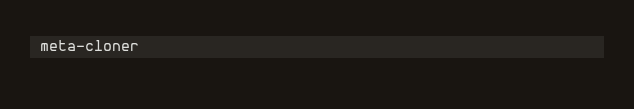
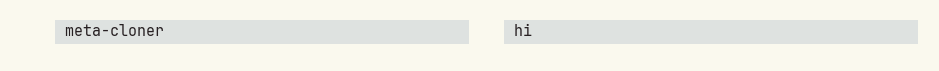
(140, 45) none -> [513,23,532,36] // hi

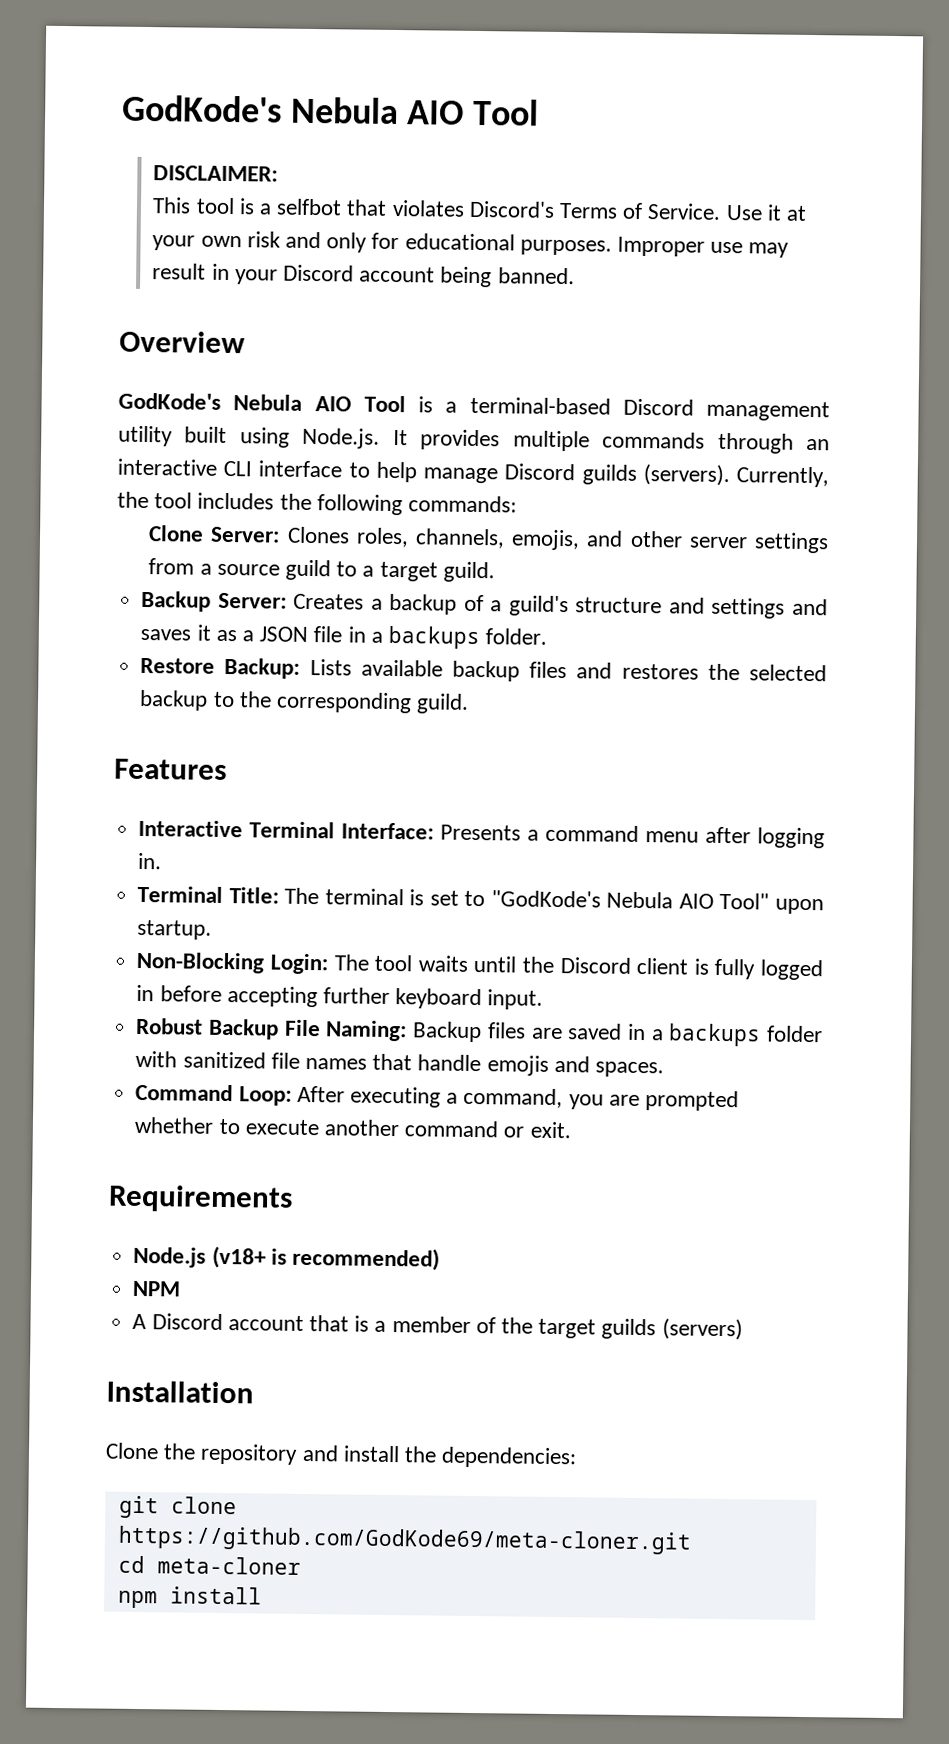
(64, 30) none -> [122,94,540,126] [153,165,279,182] [152,197,808,221] [152,231,790,258] [152,263,575,288] [119,330,245,354] [118,392,830,422] [118,425,830,454] [117,458,829,488] [117,491,518,516] [148,525,829,554] [148,558,495,583] [141,590,828,619] [140,624,548,650] [140,657,827,682] [139,689,470,714] [114,758,227,781] [138,819,825,849] [138,852,163,870] [137,885,824,915] [137,919,213,940] [136,951,824,981] [136,984,544,1010] [136,1017,824,1047] [135,1050,664,1078] [135,1083,739,1112] [134,1116,571,1139] [108,1184,293,1213] [133,1245,440,1271] [132,1280,182,1297] [132,1313,743,1341] [106,1380,254,1404] [105,1442,578,1469] [118,1495,237,1519] [117,1525,692,1555] [117,1555,145,1574] GodKode's Nebula AIO Tool // DISCLAIMER: // This tool is a selfbot that violates Discord's Terms of Service. Use it at your own risk and only for educational purposes. Improper use may result in your Discord account being banned. // Overview // GodKode's Nebula AIO Tool is a terminal-based Discord management utility built using Node.js. It provides multiple commands through an interactive CLI interface to help manage Discord guilds (servers). Currently, the tool includes the following commands: // Clone Server: Clones roles, channels, emojis, and other server settings from a source guild to a target guild. // Backup Server: Creates a backup of a guild's structure and settings and saves it as a JSON file in a backups folder. // Restore Backup: Lists available backup files and restores the selected backup to the corresponding guild. // Features // Interactive Terminal Interface: Presents a command menu after logging in. // Terminal Title: The terminal is set to "GodKode's Nebula AIO Tool" upon startup. // Non-Blocking Login: The tool waits until the Discord client is fully logged in before accepting further keyboard input. // Robust Backup File Naming: Backup files are saved in a backups folder with sanitized file names that handle emojis and spaces. // Command Loop: After executing a command, you are prompted whether to execute another command or exit. // Requirements // Node.js (v18+ is recommended) // NPM // A Discord account that is a member of the target guilds (servers) // Installation // Clone the repository and install the dependencies: // git clone https://github.com/GodKode69/meta-cloner.git // cd
[513,23,532,36] hi -> [117,1586,262,1609] npm install

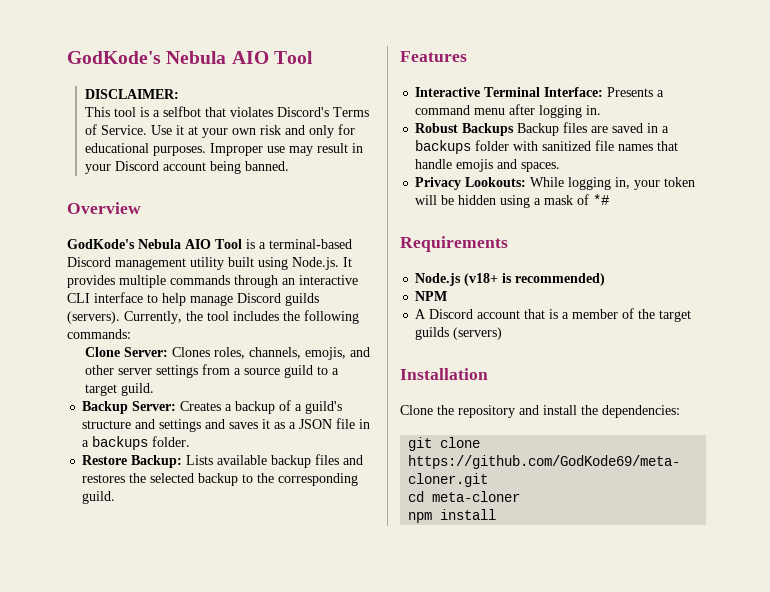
[137,885,824,915] [137,919,213,940] [136,951,824,981] [136,984,544,1010] [136,1017,408,1042] Terminal Title: The terminal is set to "GodKode's Nebula AIO Tool" upon startup. // Non-Blocking Login: The tool waits until the Discord client is fully logged in before accepting further keyboard input. // Robust Backup File Naming: -> [415,123,515,136] Robust Backups
[135,1083,739,1112] [134,1116,571,1139] Command Loop: After executing a command, you are prompted whether to execute another command or exit. -> [415,177,696,190] [415,194,610,208] Privacy Lookouts: While logging in, your token will be hidden using a mask of *#

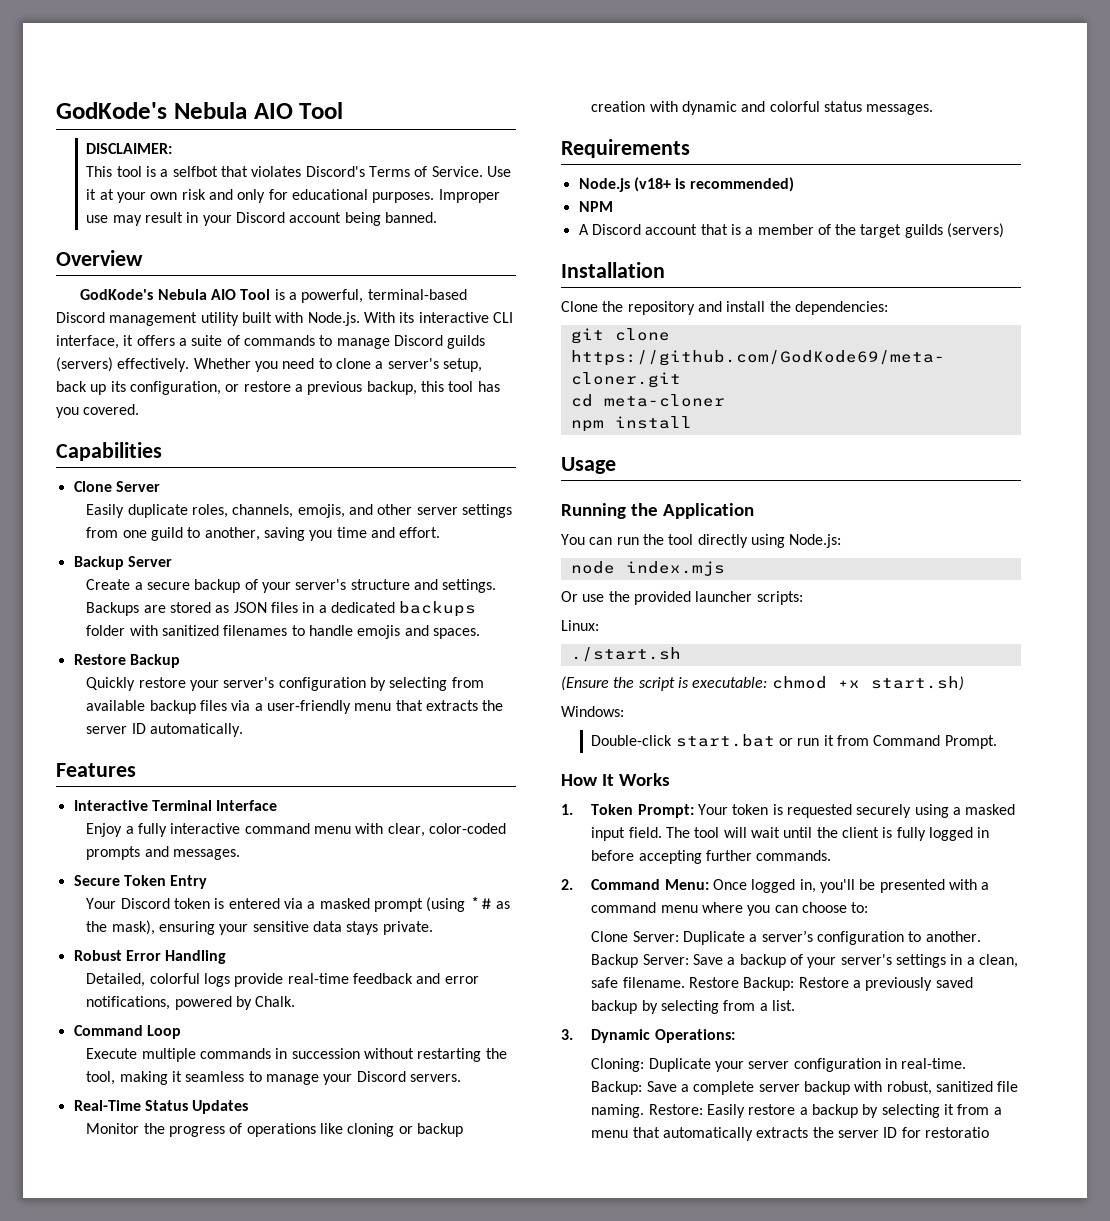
(266, 245) none -> [301,289,364,303] powerful,
[258,257,352,270] [67,275,358,288] [67,292,319,306] [67,310,359,324] [67,329,131,339] [85,347,211,357] using Node.js. It provides multiple commands through an interactive CLI interface to help manage Discord guilds (servers). Currently, the tool includes the following commands: // Clone Server: Clones -> [275,312,513,326] [56,335,486,349] [56,357,482,372] [56,381,500,395] [56,404,140,418] [56,442,162,461] [73,481,160,492] [86,504,188,518] with Node.js. With its interactive CLI interface, it offers a suite of commands to manage Discord guilds (servers) effectively. Whether you need to clone a server's setup, back up its configuration, or restore a previous backup, this tool has you covered. // Capabilities // Clone Server // Easily duplicate
[234,365,340,378] [85,383,155,396] [82,400,343,414] [82,418,371,432] [82,436,191,450] [82,454,364,468] [82,473,359,486] [82,491,116,504] [400,51,467,62] [415,87,665,97] [415,104,602,118] [415,122,670,136] [415,140,679,154] [415,159,561,172] [415,177,696,190] [415,194,610,208] a source guild to a target guild. // Backup Server: Creates a backup of a guild's structure and settings and saves it as a JSON file in a backups folder. // Restore Backup: Lists available backup files and restores the selected backup to the corresponding guild. // Features // Interactive Terminal Interface: Presents a command menu after logging in. // Robust Backups Backup files are saved in a backups folder with sanitized file names that handle emojis and spaces. // Privacy Lookouts: While logging in, your token will be hidden using a mask of *# -> [122,527,441,541] [73,556,172,570] [86,579,497,593] [86,601,477,617] [86,625,480,639] [73,654,180,668] [86,677,484,691] [86,700,504,714] [86,723,244,737] [56,763,136,777] [73,800,278,811] [86,823,506,837] [86,846,241,860] [73,875,208,889] [86,897,510,912] [86,920,433,935] [73,950,227,964] [86,973,479,987] [86,996,296,1010] [73,1025,181,1039] [86,1048,507,1062] [86,1071,461,1085] [73,1100,249,1114] [86,1123,463,1137] [591,101,934,115] one guild to another, saving you time and effort. // Backup Server // Create a secure backup of your server's structure and settings. Backups are stored as JSON files in a dedicated backups folder with sanitized filenames to handle emojis and spaces. // Restore Backup // Quickly restore your server's configuration by selecting from available backup files via a user-friendly menu that extracts the server ID automatically. // Features // Interactive Terminal Interface // Enjoy a fully interactive command menu with clear, color-coded prompts and messages. // Secure Token Entry // Your Discord token is entered via a masked prompt (using *# as the mask), ensuring your sensitive data stays private. // Robust Error Handling // Detailed, colorful logs provide real-time feedback and error notifications, powered by Chalk. // Command Loop // Execute multiple commands in succession without restarting the tool, making it seamless to manage your Discord servers. // Real-Time Status Updates // Monitor the progress of operations like cloning or backup creation with dynamic and colorful status messages.
(497, 514) none -> [561,457,616,474] [561,503,754,519] [561,534,842,548] [570,561,725,576] [561,591,803,605] [561,620,599,631] [570,647,681,662] [561,676,964,691] [561,706,624,717] [591,734,997,749] [561,773,670,786] [561,804,1016,818] [591,827,990,841] [591,850,832,864] [561,879,990,893] [591,902,869,916] [591,930,981,945] [591,954,1018,968] [591,977,973,991] [591,1000,796,1014] [561,1029,735,1043] [591,1058,967,1072] [591,1081,1019,1095] [591,1104,1002,1118] [591,1127,989,1141] // Usage // Running the Application // You can run the tool directly using Node.js: // node index.mjs // Or use the provided launcher scripts: // Linux: // ./start.sh // (Ensure the script is executable: chmod +x start.sh) // Windows: // Double-click start.bat or run it from Command Prompt. // How It Works // 1. Token Prompt: Your token is requested securely using a masked input field. The tool will wait until the client is fully logged in before accepting further commands. // 2. Command Menu: Once logged in, you'll be presented with a command menu where you can choose to: // Clone Server: Duplicate a server’s configuration to another. Backup Server: Save a backup of your server's settings in a clean, safe filename. Restore Backup: Restore a previously saved backup by selecting from a list. // 3. Dynamic Operations: // Cloning: Duplicate your server configuration in real-time. Backup: Save a complete server backup with robust, sanitized file naming. Restore: Easily restore a backup by selecting it from a menu that automatically extracts the server ID for restoratio

